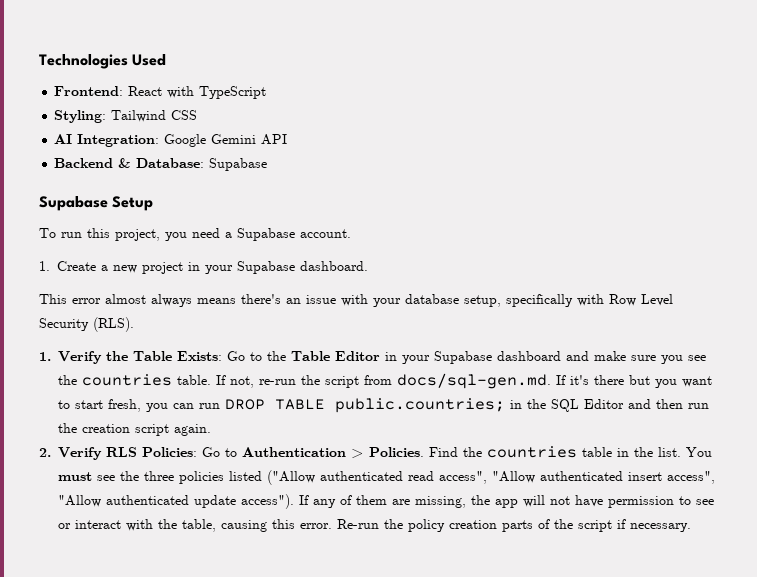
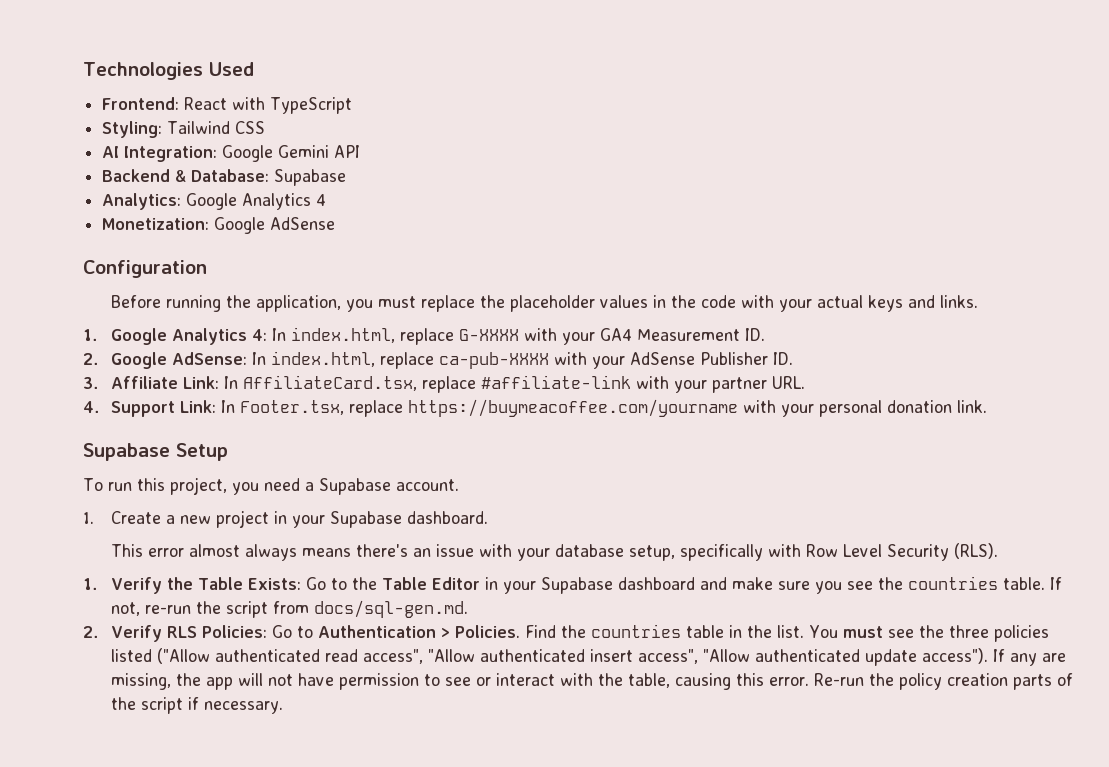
(268, 164) none -> [102,193,327,210] [102,217,336,234] [83,260,207,278] [110,295,978,312] [83,327,765,345] [83,351,793,369] [83,375,805,393] [83,399,987,417] // Analytics: Google Analytics 4 // Monetization: Google AdSense // Configuration // Before running the application, you must replace the placeholder values in the code with your actual keys and links. // 1. Google Analytics 4: In index.html, replace G-XXXX with your GA4 Measurement ID. // 2. Google AdSense: In index.html, replace ca-pub-XXXX with your AdSense Publisher ID. // 3. Affiliate Link: In AffiliateCard.tsx, replace #affiliate-link with your partner URL. // 4. Support Link: In Footer.tsx, replace https://buymeacoffee.com/yourname with your personal donation link.
[556,375,712,388] [58,398,709,413] [58,423,211,436] If it's there but you want to start fresh, you can run DROP TABLE public.countries; in the SQL Editor and then run the creation script again. -> (468, 609) none
[340,495,387,505] of them -> (1037, 659) none

